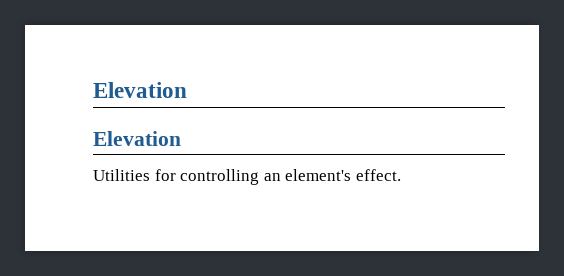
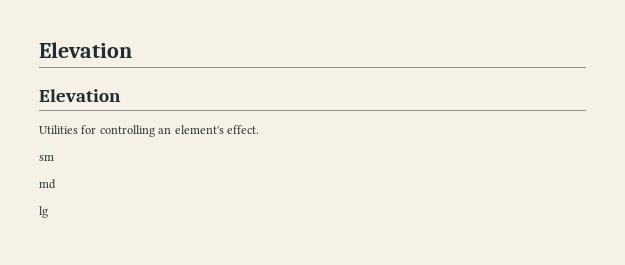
(401, 175) none -> [39,154,54,161] [39,179,56,189] [39,206,48,218] // sm // md // lg

